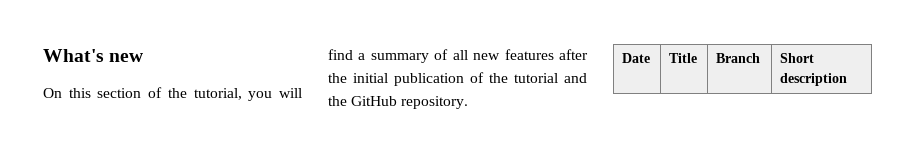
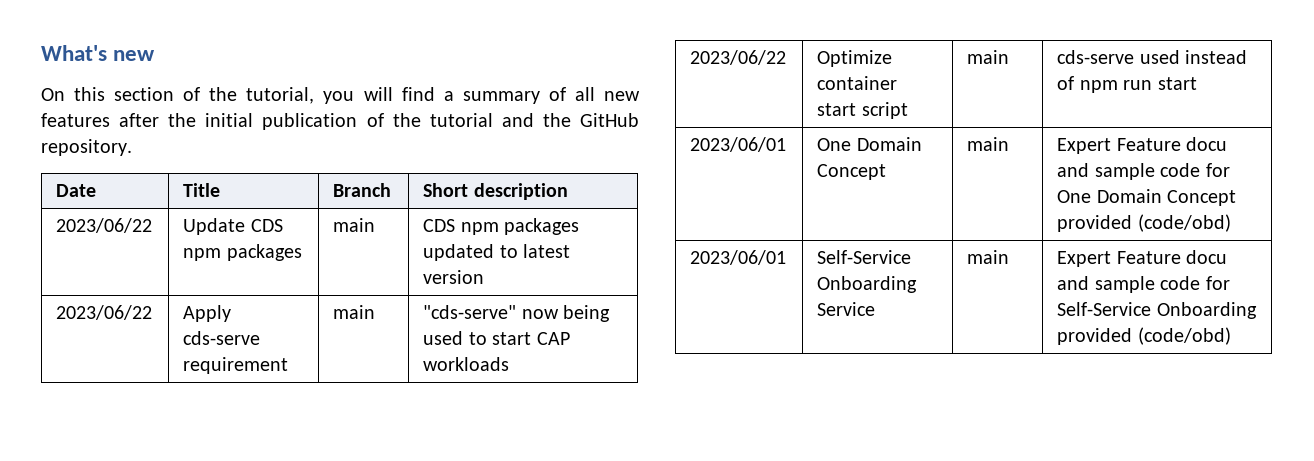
(848, 79) none -> [56,218,153,233] [183,218,283,235] [183,244,302,261] [333,218,376,232] [423,218,580,235] [423,244,571,261] [423,270,485,284] [56,305,153,320] [183,305,232,322] [183,331,261,345] [183,357,289,374] [333,305,376,319] [423,305,611,322] [423,331,570,345] [423,357,510,371] [690,50,787,65] [817,50,893,67] [817,76,898,90] [817,102,908,119] [967,50,1010,64] [1057,50,1248,64] [1057,76,1197,93] [690,137,787,152] [817,137,922,151] [817,164,887,180] [967,137,1010,151] [1057,137,1228,154] [1057,163,1230,180] [1057,189,1237,206] [1057,214,1231,232] [690,250,787,265] [817,250,912,264] [817,276,918,293] [817,302,876,316] [967,250,1010,264] [1057,250,1228,267] [1057,276,1230,293] [1057,302,1257,319] [1057,327,1231,345] // 2023/06/22 | Update CDS npm packages | main | CDS npm packages updated to latest version // 2023/06/22 | Apply cds-serve requirement | main | "cds-serve" now being used to start CAP workloads // 2023/06/22 | Optimize container start script | main | cds-serve used instead of npm run start // 2023/06/01 | One Domain Concept | main | Expert Feature docu and sample code for One Domain Concept provided (code/obd) // 2023/06/01 | Self-Service Onboarding Service | main | Expert Feature docu and sample code for Self-Service Onboarding provided (code/obd)

